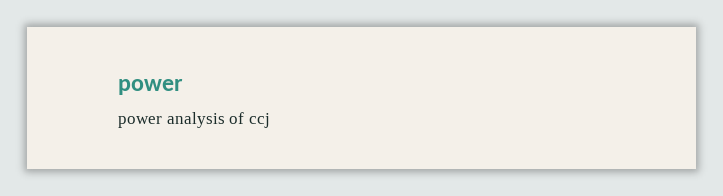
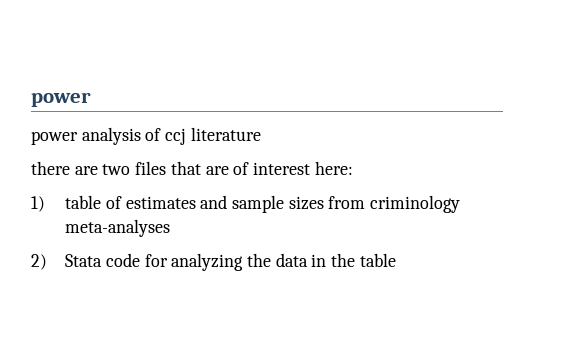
(270, 120) none -> [190,127,261,141] [31,161,353,175] [31,195,461,213] [65,219,171,237] [31,253,396,271] literature // there are two files that are of interest here: // 1) table of estimates and sample sizes from criminology meta-analyses // 2) Stata code for analyzing the data in the table

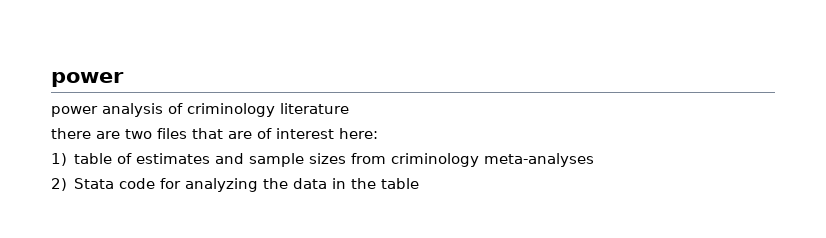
[165,128,187,145] ccj -> [187,103,275,117] criminology

